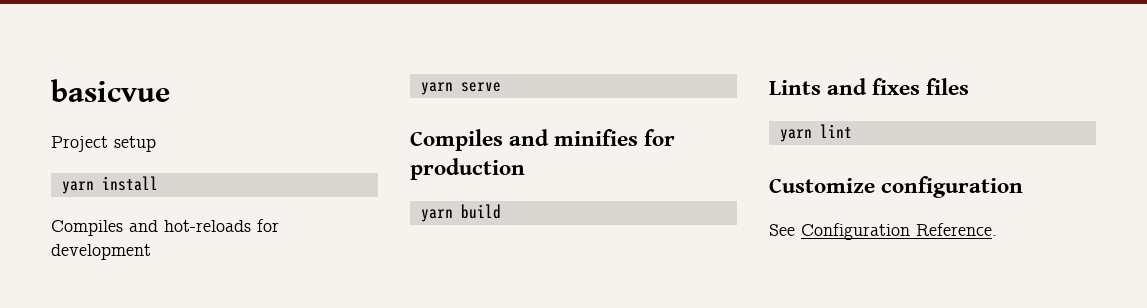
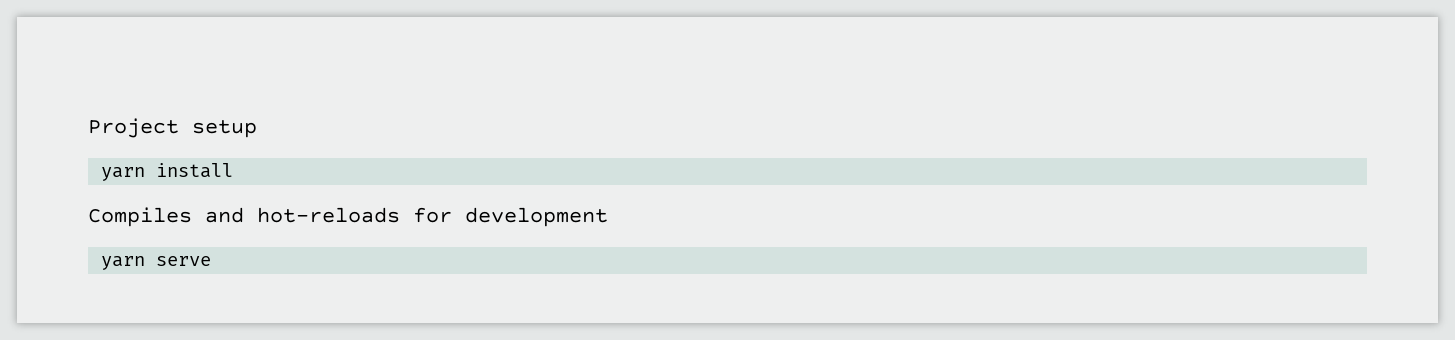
[51,79,170,102] basicvue // -> (88, 128) none
[410,129,676,151] [410,158,525,180] [420,204,501,222] [769,78,970,95] [779,124,852,142] [769,176,1024,198] [769,223,997,240] // Compiles and minifies for production // yarn build // Lints and fixes files // yarn lint // Customize configuration // See Configuration Reference. -> (212, 261) none

